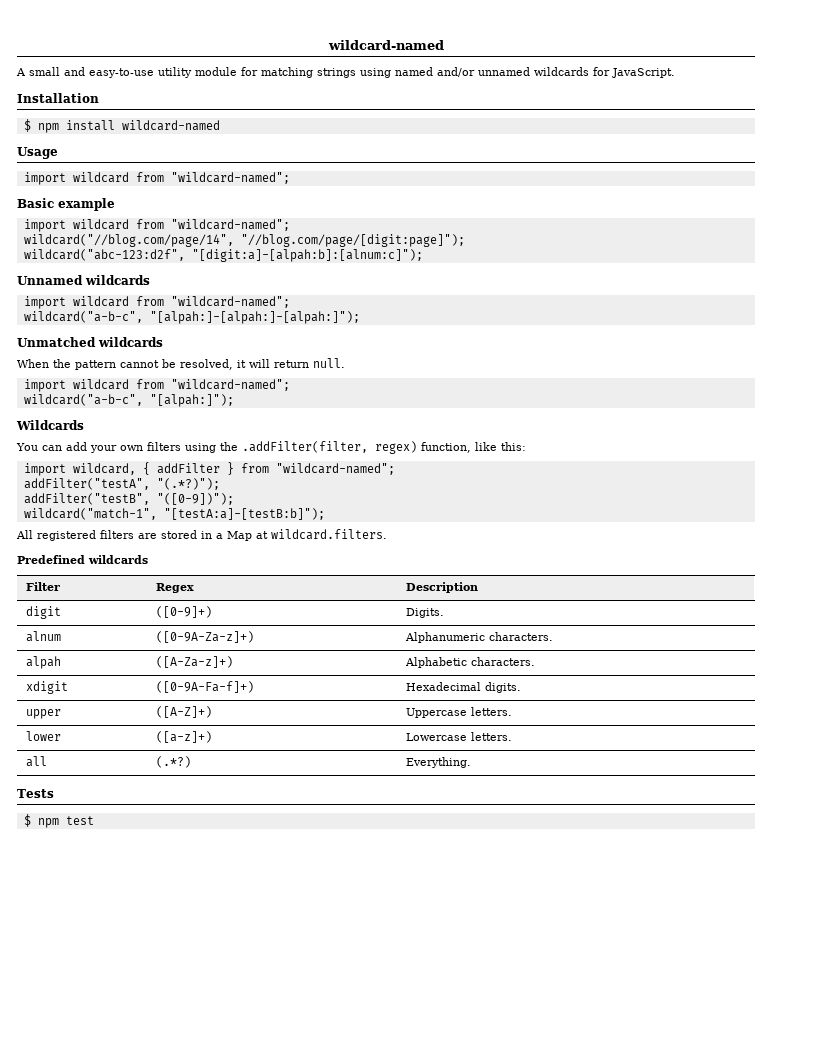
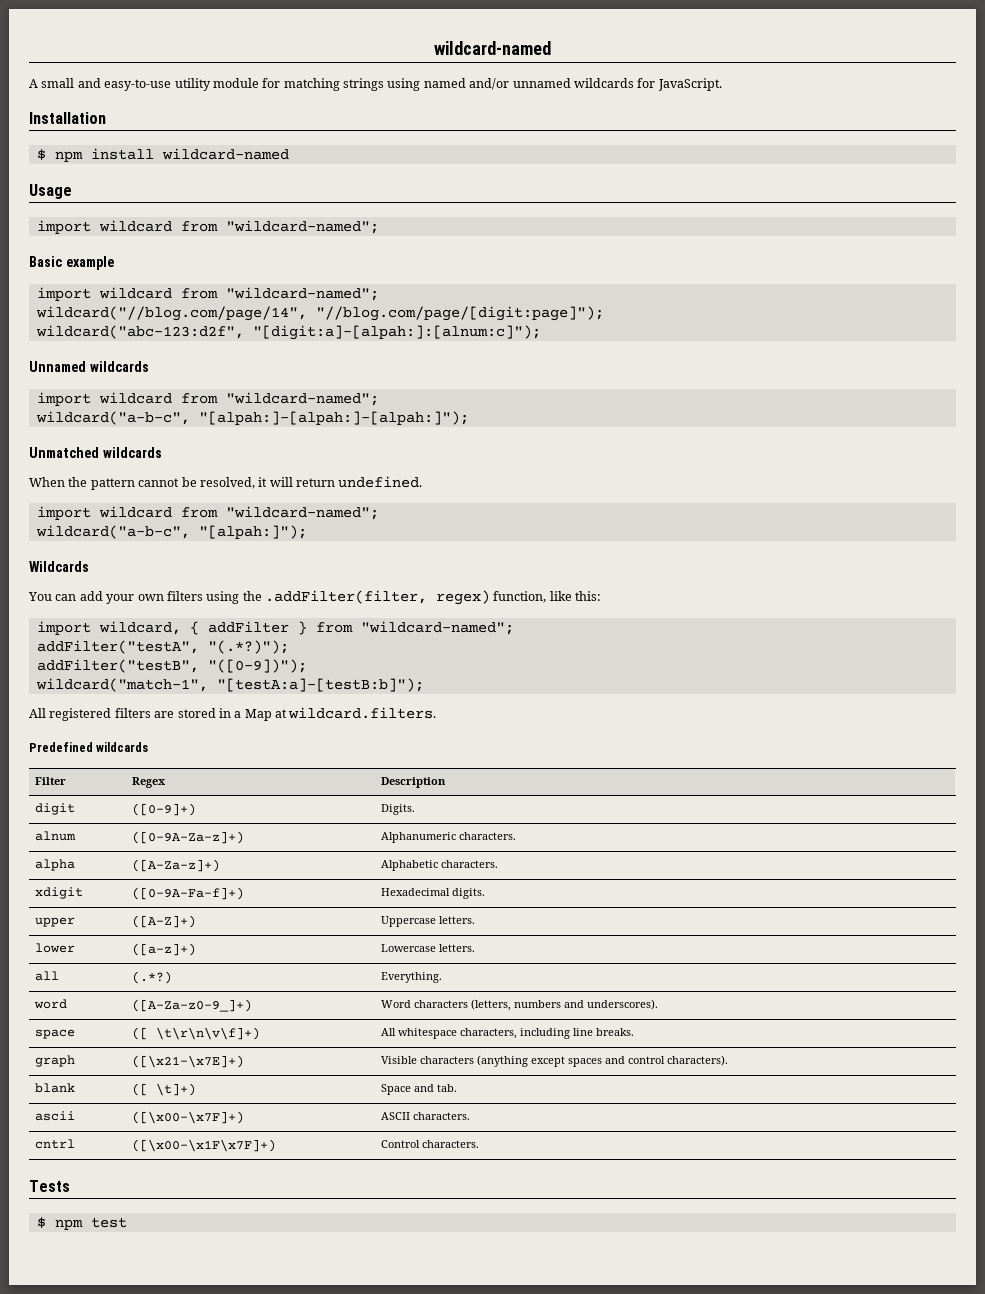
[191,249,423,262] "[digit:a]-[alpah:b]:[alnum:c]"); -> [252,325,541,340] "[digit:a]-[alpah:]:[alnum:c]");
[313,358,345,368] null. -> [338,476,423,488] undefined.
[25,656,61,669] alpah -> [35,859,76,871] alpha
(471, 762) none -> [34,999,68,1009] [132,999,253,1012] [381,999,659,1011] [35,1029,76,1039] [132,1027,261,1040] [381,1028,635,1039] [35,1055,76,1067] [132,1055,245,1068] [381,1055,729,1067] [35,1083,76,1093] [132,1083,197,1096] [381,1084,458,1095] [35,1111,76,1121] [132,1111,245,1124] [381,1112,471,1120] [35,1139,76,1149] [132,1139,277,1152] [381,1140,480,1148] // word | ([A-Za-z0-9_]+) | Word characters (letters, numbers and underscores). // space | ([ \t\r\n\v\f]+) | All whitespace characters, including line breaks. // graph | ([\x21-\x7E]+) | Visible characters (anything except spaces and control characters). // blank | ([ \t]+) | Space and tab. // ascii | ([\x00-\x7F]+) | ASCII characters. // cntrl | ([\x00-\x1F\x7F]+) | Control characters.

